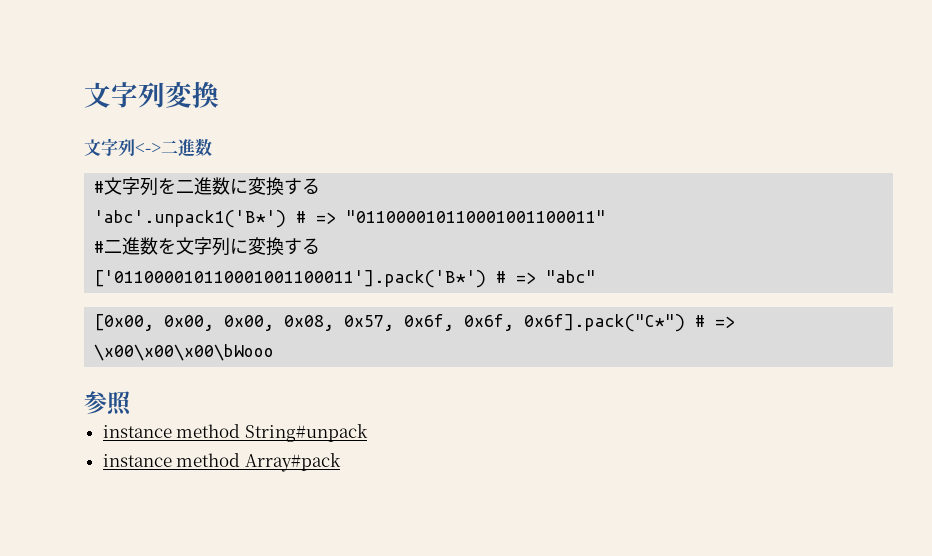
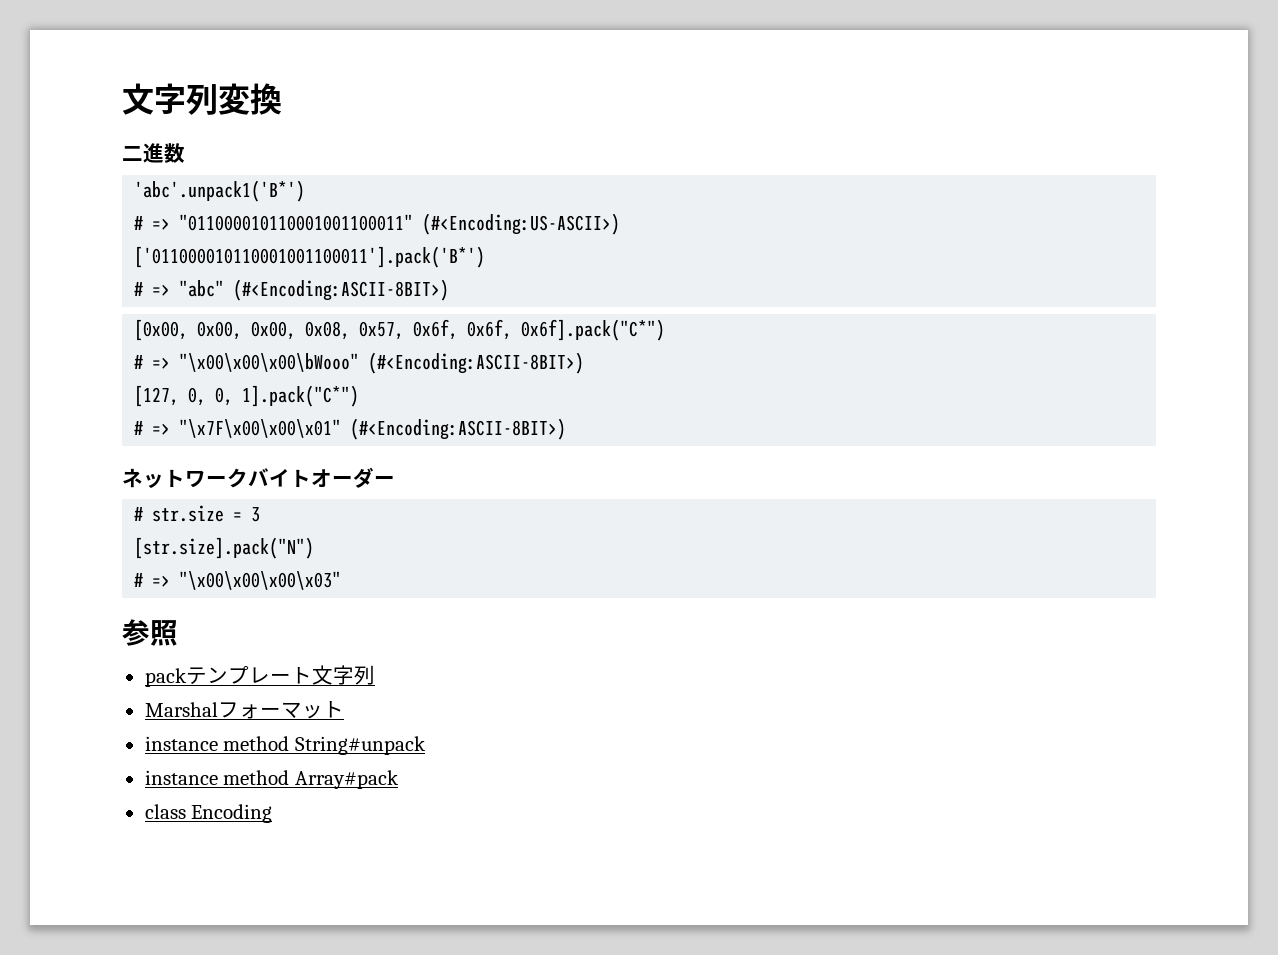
[84,138,161,157] 文字列<-> -> (282, 99) none
[94,177,321,196] [94,210,607,228] [94,237,321,256] #文字列を二進数に変換する // 'abc'.unpack1('B*') # => "011000010110001001100011" // #二進数を文字列に変換する -> [134,180,306,202] [134,213,621,235] 'abc'.unpack1('B*') // # => "011000010110001001100011" (#<Encoding:US-ASCII>)
(487, 279) none -> (486, 257) //
(597, 276) none -> [233,279,450,301] (#<Encoding:ASCII-8BIT>)
[695,315,736,328] [94,344,275,361] [84,391,132,416] # => \x00\x00\x00\bWooo // 参照 -> [134,352,585,374] [134,385,360,407] [134,418,567,440] [122,467,395,488] [134,505,261,522] [134,537,315,559] [134,571,342,590] [122,619,178,646] [144,665,375,687] [144,701,344,719] // # => "\x00\x00\x00\bWooo" (#<Encoding:ASCII-8BIT>) // [127, 0, 0, 1].pack("C*") // # => "\x7F\x00\x00\x01" (#<Encoding:ASCII-8BIT>) // ネットワークバイトオーダー // # str.size = 3 // [str.size].pack("N") // # => "\x00\x00\x00\x03" // 参照 // packテンプレート文字列 // Marshalフォーマット
(341, 462) none -> [144,804,273,823] // class Encoding

